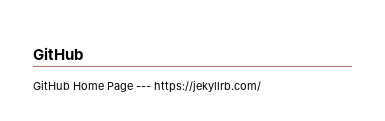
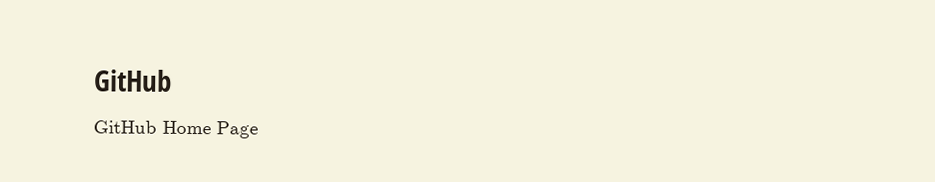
[136,80,261,93] --- https://jekyllrb.com/ -> (258, 130) none

